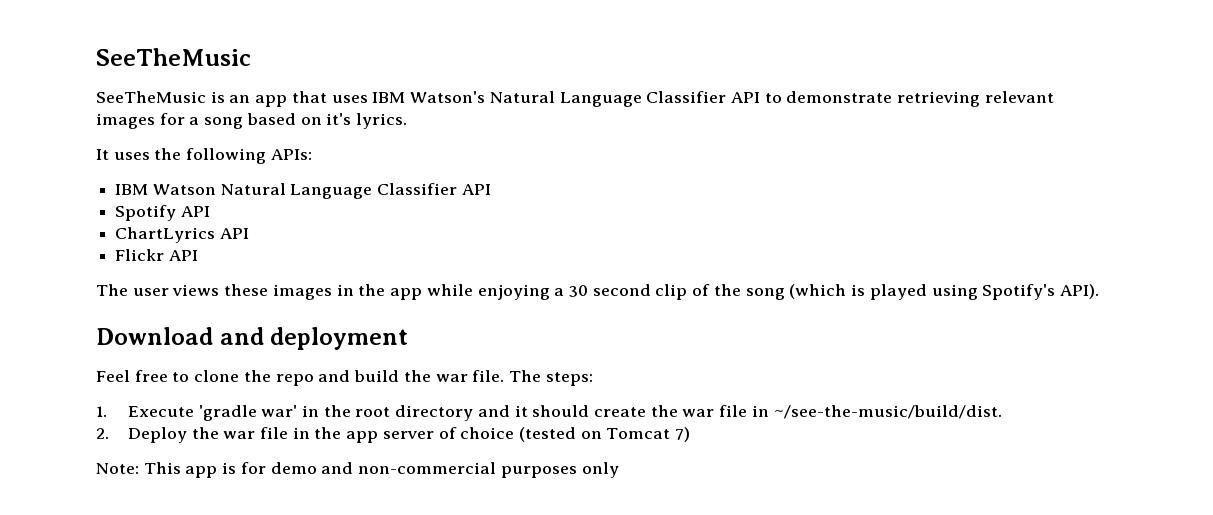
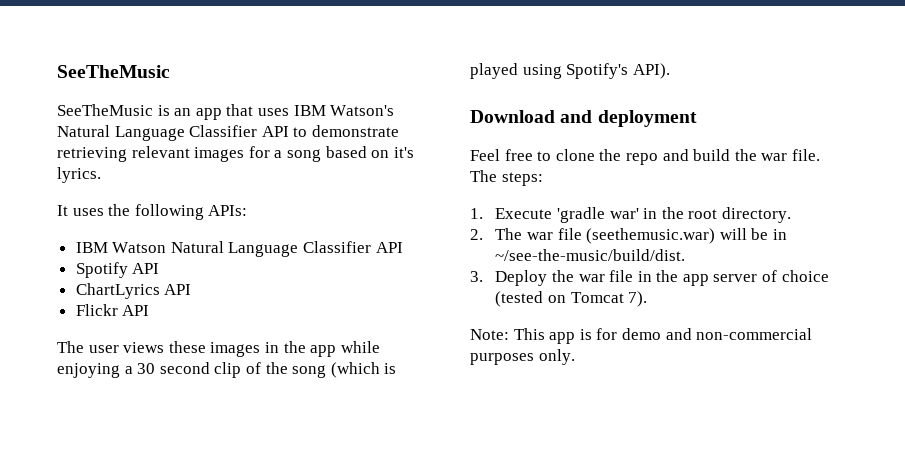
[395,405,748,421] directory and it should create the war file -> [721,207,791,223] [470,228,769,244] directory. // 2. The war file (seethemusic.war) will be
[96,428,109,439] 2. -> [470,271,483,282] 3.
[675,427,691,442] 7) -> [628,291,648,307] 7).
[581,462,619,478] only -> [538,349,575,365] only.

